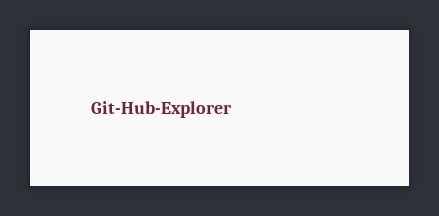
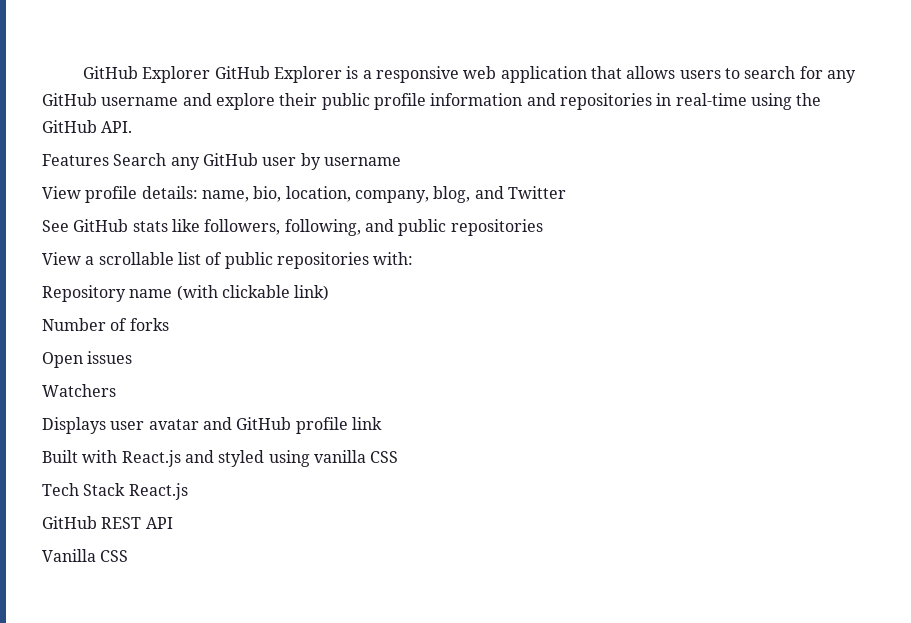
[91,101,232,118] Git-Hub-Explorer -> [83,66,856,83] [42,93,822,110] [42,120,133,133] [42,153,401,170] [42,186,566,203] [42,219,543,236] [42,252,414,269] [42,285,330,302] [42,318,169,331] [42,351,133,368] [42,384,116,397] [42,417,382,434] [42,450,399,467] [42,483,188,500] [42,516,173,529] [42,549,129,562] GitHub Explorer GitHub Explorer is a responsive web application that allows users to search for any GitHub username and explore their public profile information and repositories in real-time using the GitHub API. // Features Search any GitHub user by username // View profile details: name, bio, location, company, blog, and Twitter // See GitHub stats like followers, following, and public repositories // View a scrollable list of public repositories with: // Repository name (with clickable link) // Number of forks // Open issues // Watchers // Displays user avatar and GitHub profile link // Built with React.js and styled using vanilla CSS // Tech Stack React.js // GitHub REST API // Vanilla CSS

